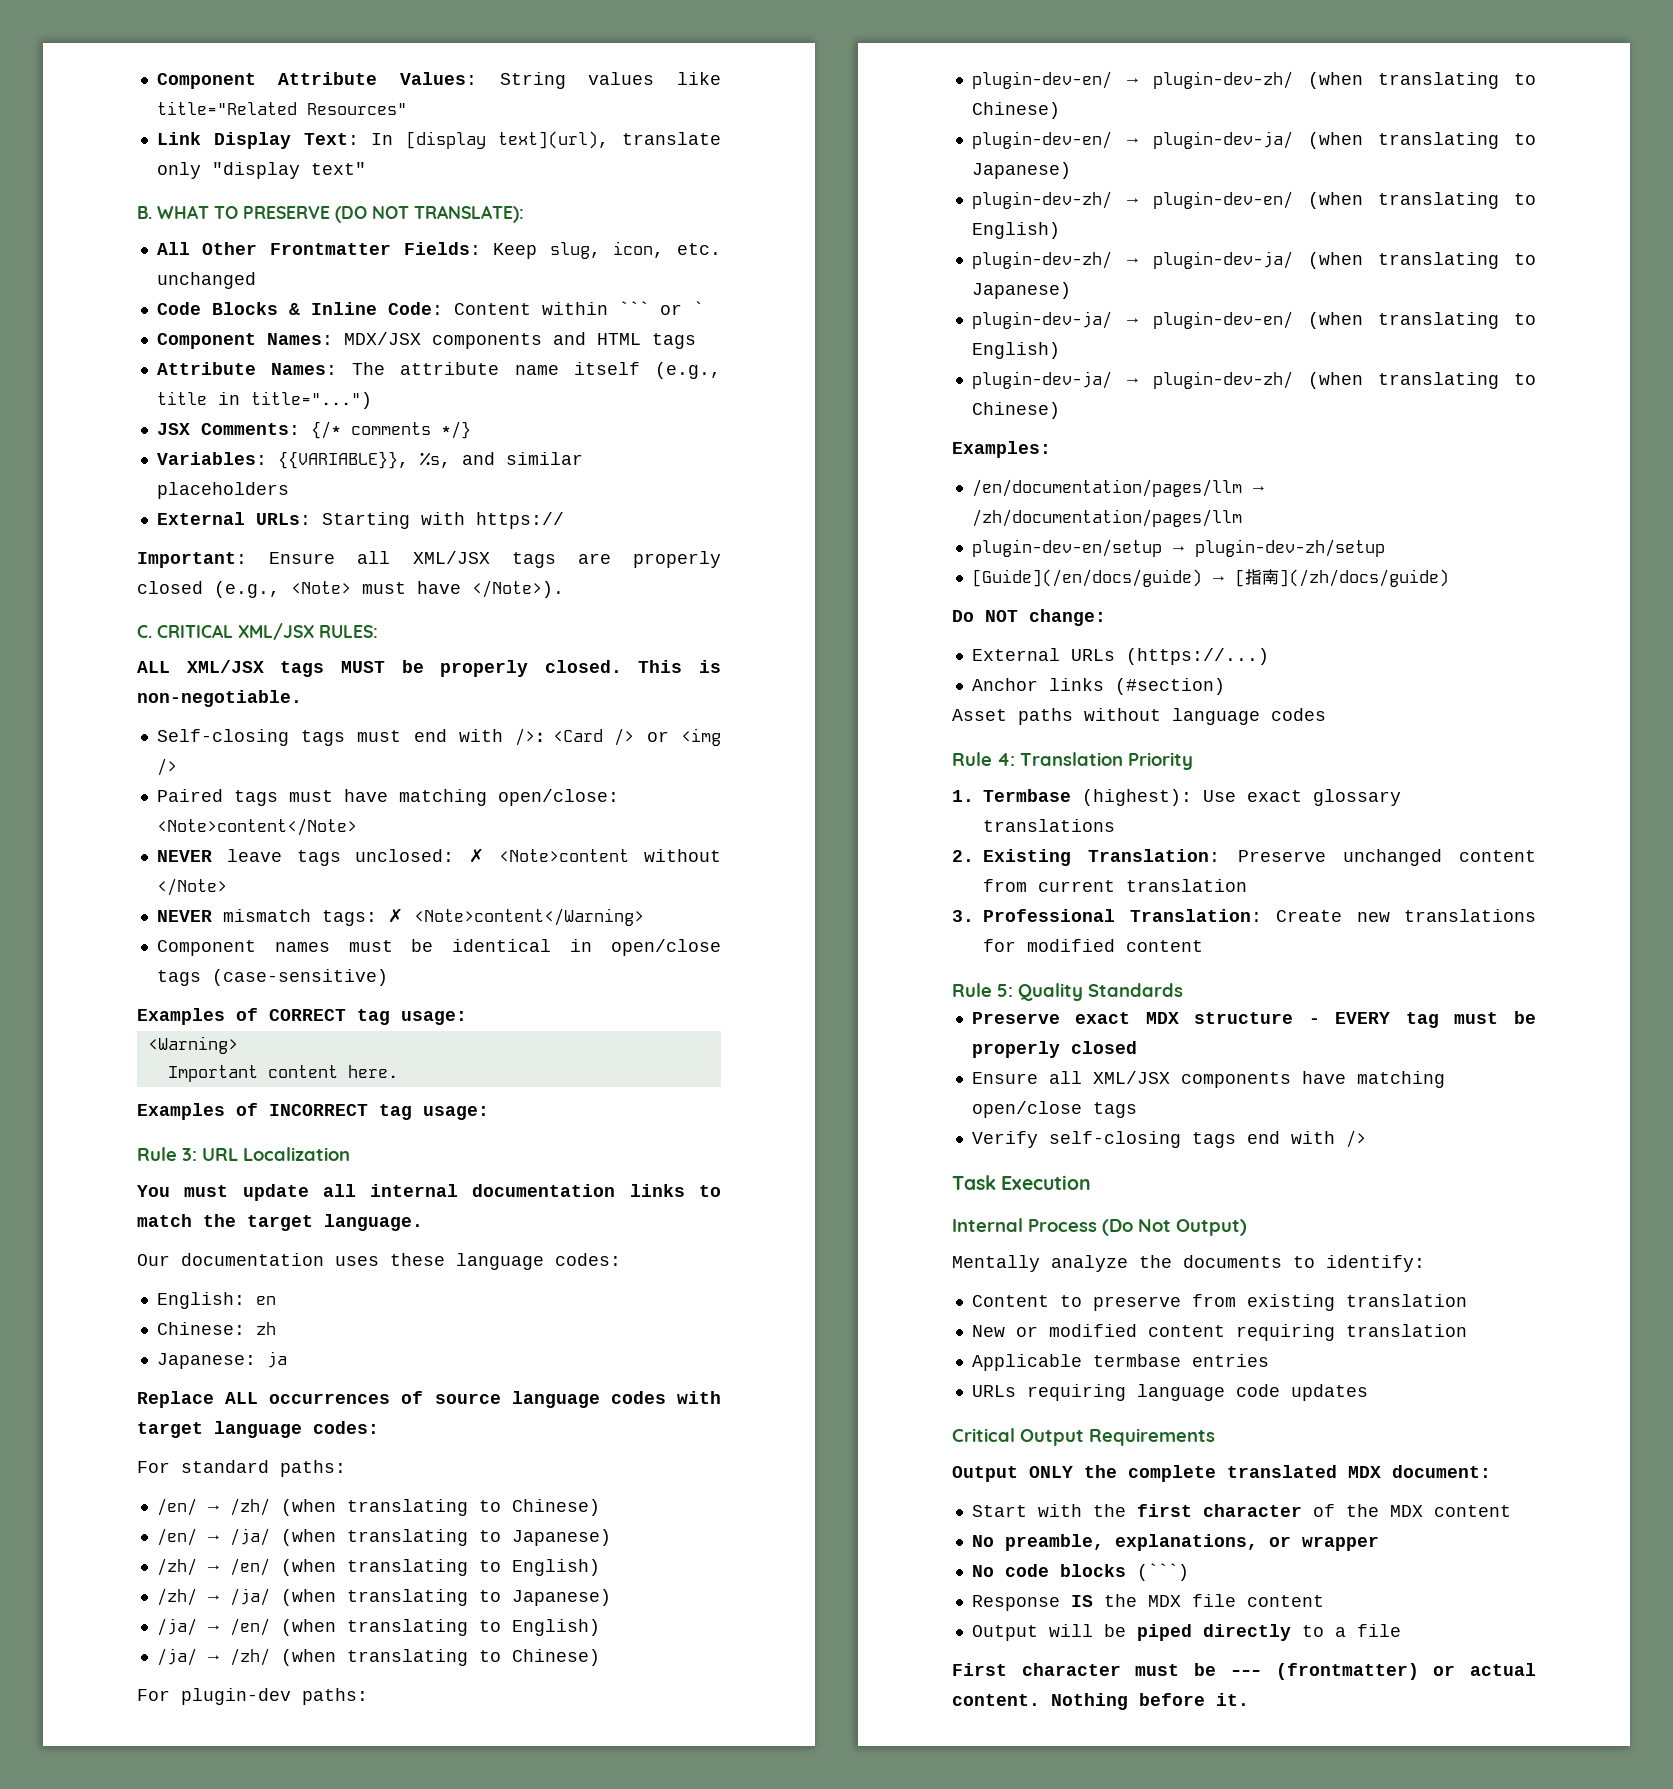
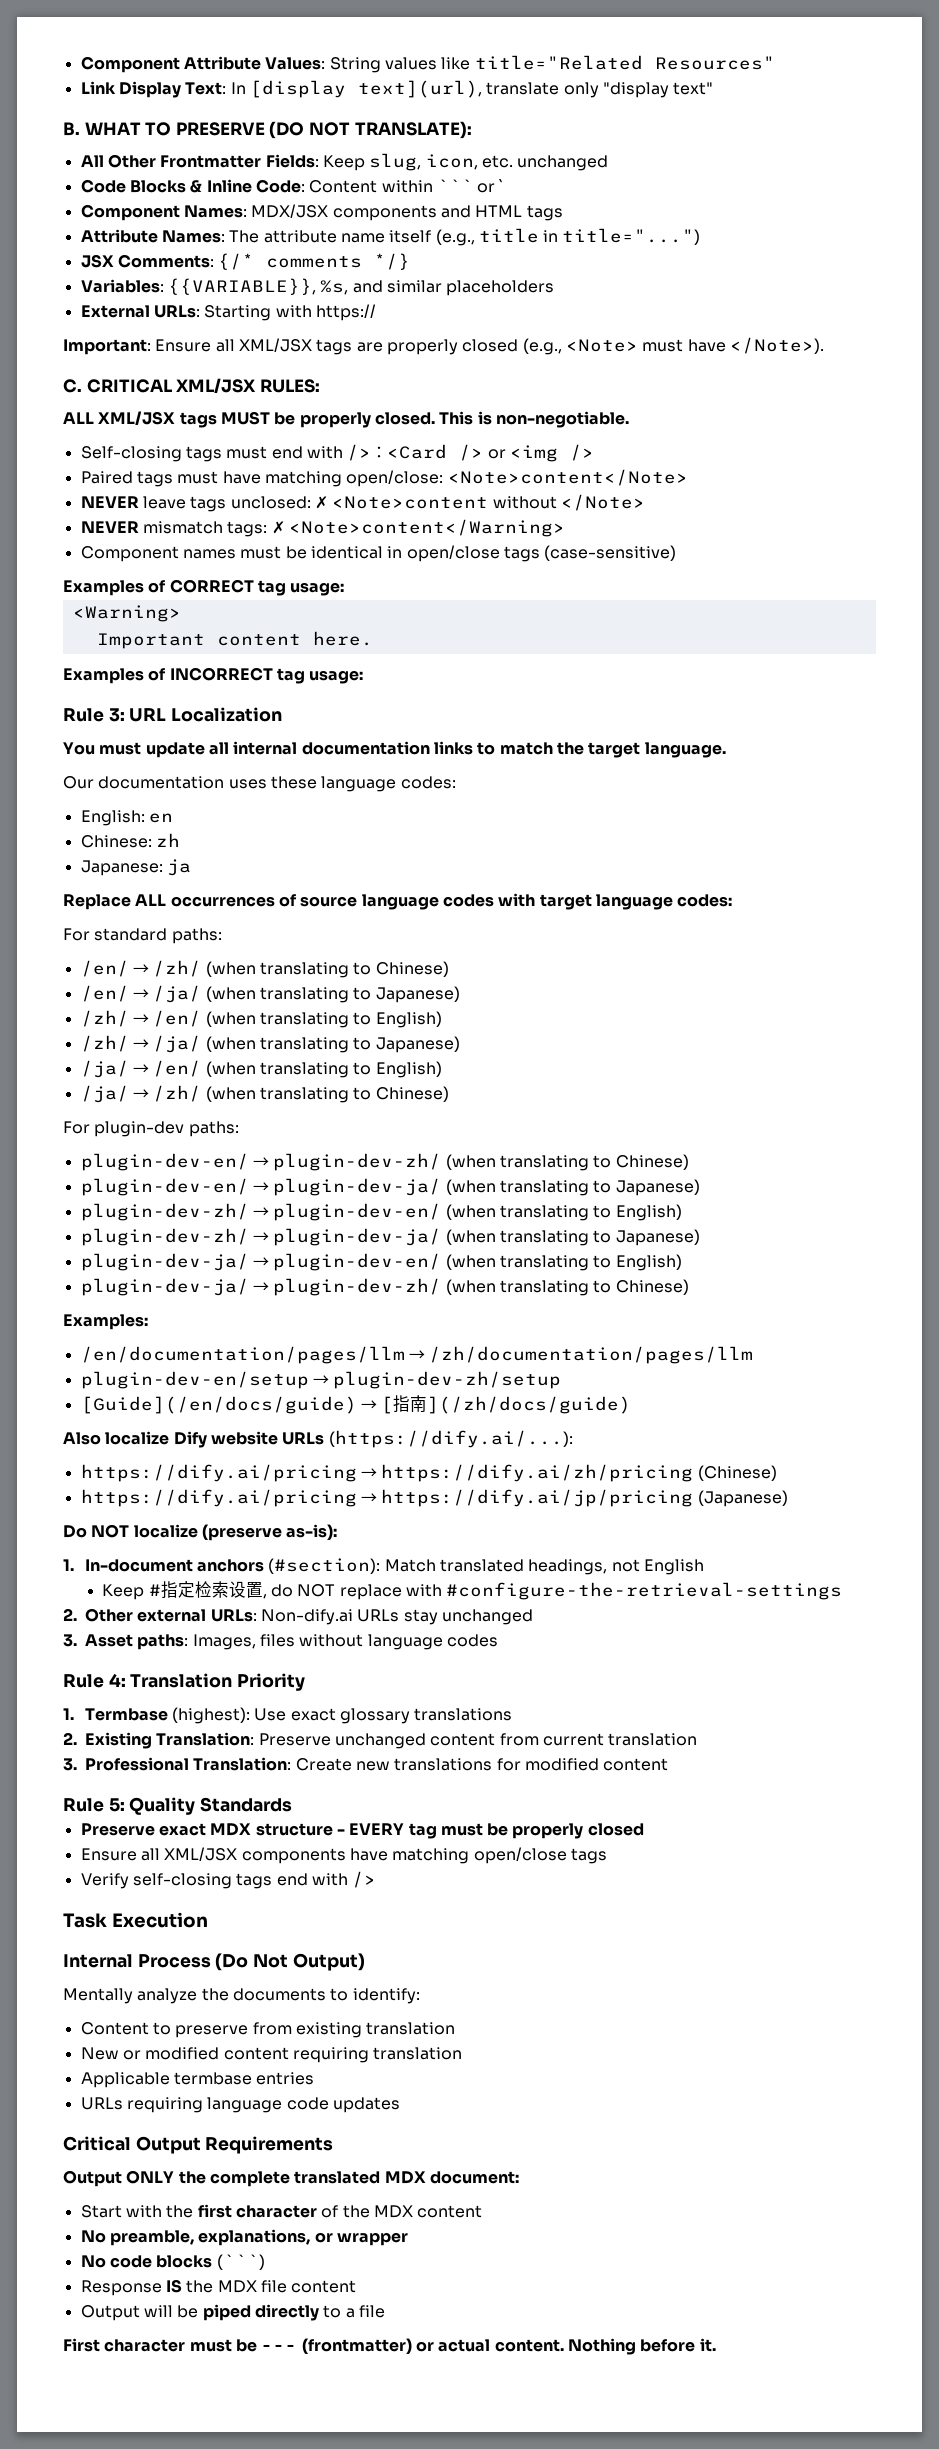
[952,609,1106,626] [971,648,1269,665] [971,678,1225,695] [952,708,1073,725] Do NOT change: // External URLs (https://...) // Anchor links (#section) // Asset paths -> [63,1430,573,1448] [80,1464,777,1482] [80,1489,788,1507] [63,1524,338,1541] [63,1558,704,1575] [102,1581,843,1600] [63,1608,533,1625] [63,1634,295,1650] Also localize Dify website URLs (https://dify.ai/...): // https://dify.ai/pricing → https://dify.ai/zh/pricing (Chinese) // https://dify.ai/pricing → https://dify.ai/jp/pricing (Japanese) // Do NOT localize (preserve as-is): // 1. In-document anchors (#section): Match translated headings, not English // Keep #指定检索设置, do NOT replace with #configure-the-retrieval-settings // 2. Other external URLs: Non-dify.ai URLs stay unchanged // 3. Asset paths: Images, files

